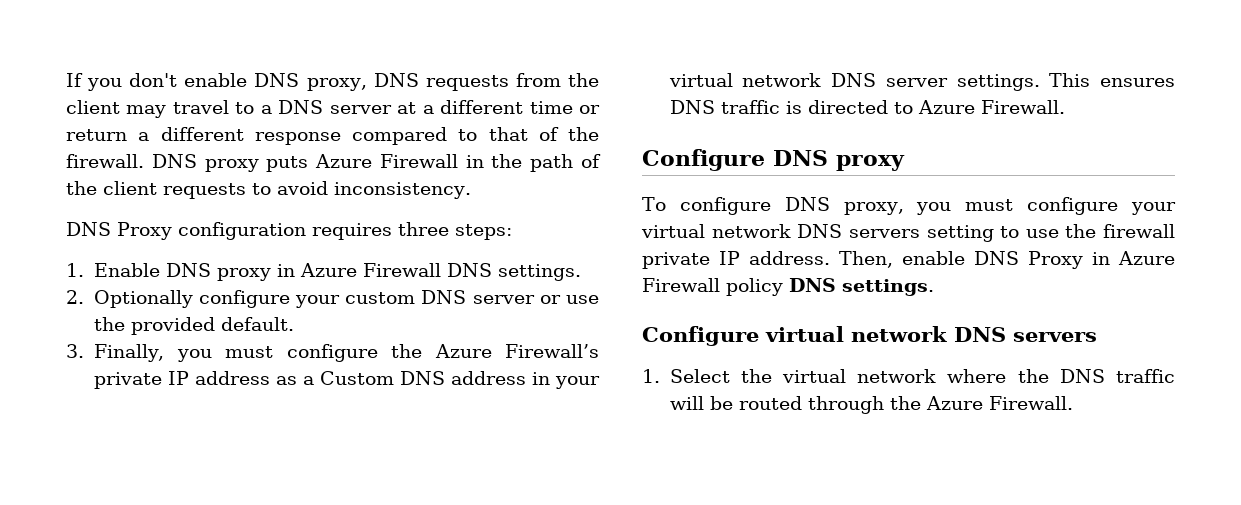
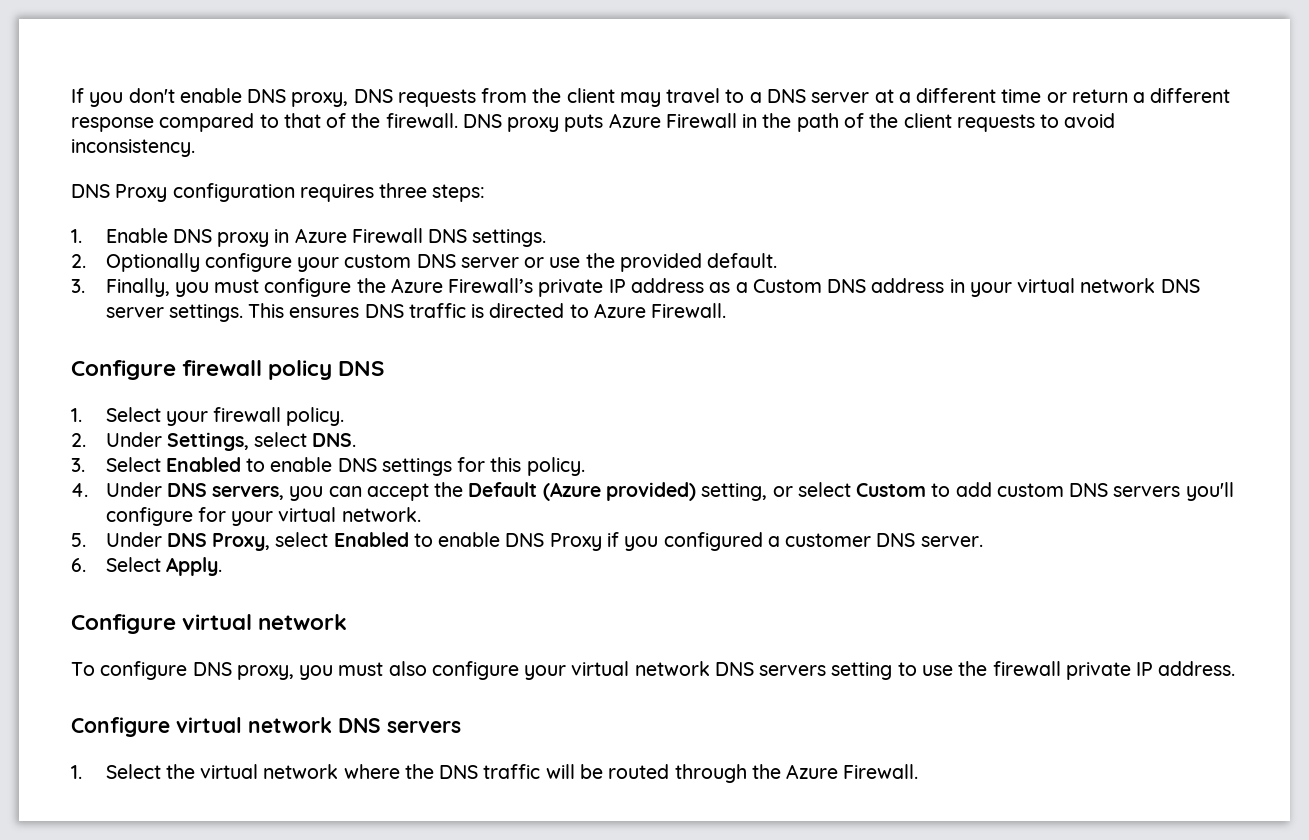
[773,150,905,171] DNS proxy -> [182,360,385,380] [71,407,345,426] [71,432,357,451] [71,457,585,476] [71,482,1234,501] [105,507,421,526] [71,532,983,551] [71,557,222,576] [71,614,348,634] firewall policy DNS // 1. Select your firewall policy. // 2. Under Settings, select DNS. // 3. Select Enabled to enable DNS settings for this policy. // 4. Under DNS servers, you can accept the Default (Azure provided) setting, or select Custom to add custom DNS servers you'll configure for your virtual network. // 5. Under DNS Proxy, select Enabled to enable DNS Proxy if you configured a customer DNS server. // 6. Select Apply. // Configure virtual network
(1014, 205) none -> [388,661,427,676] also
[839,251,1175,269] [642,278,934,296] Then, enable DNS Proxy in Azure Firewall policy DNS settings. -> (1236, 668) none

